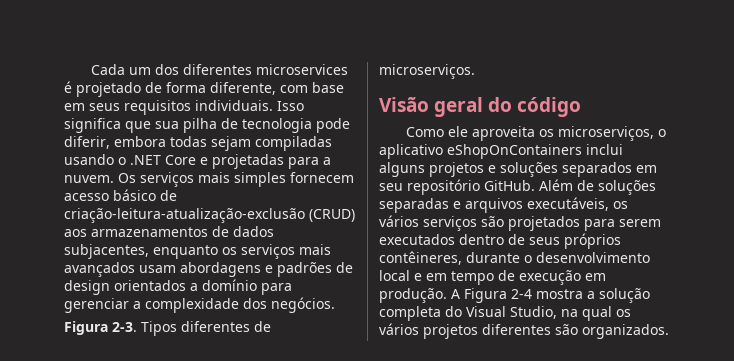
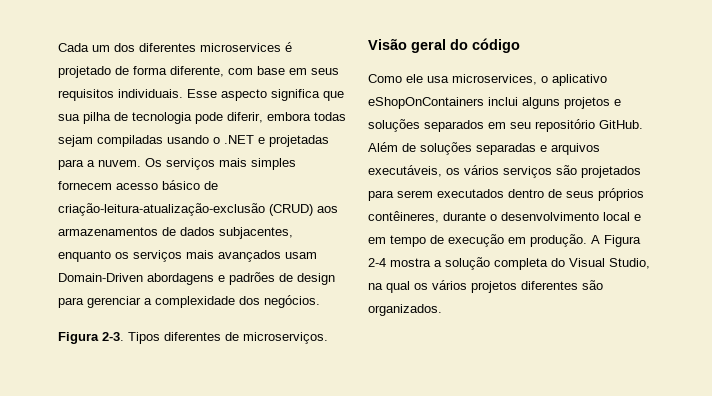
[277,101,304,111] Isso -> [187,89,267,101] Esse aspecto
[165,155,196,165] Core -> (254, 139) none
(176, 269) none -> [58,273,143,282] Domain-Driven
[114,279,257,291] orientados a domínio -> (335, 279) none
[471,126,654,141] aproveita os microserviços, -> [427,74,537,85] usa microservices,

